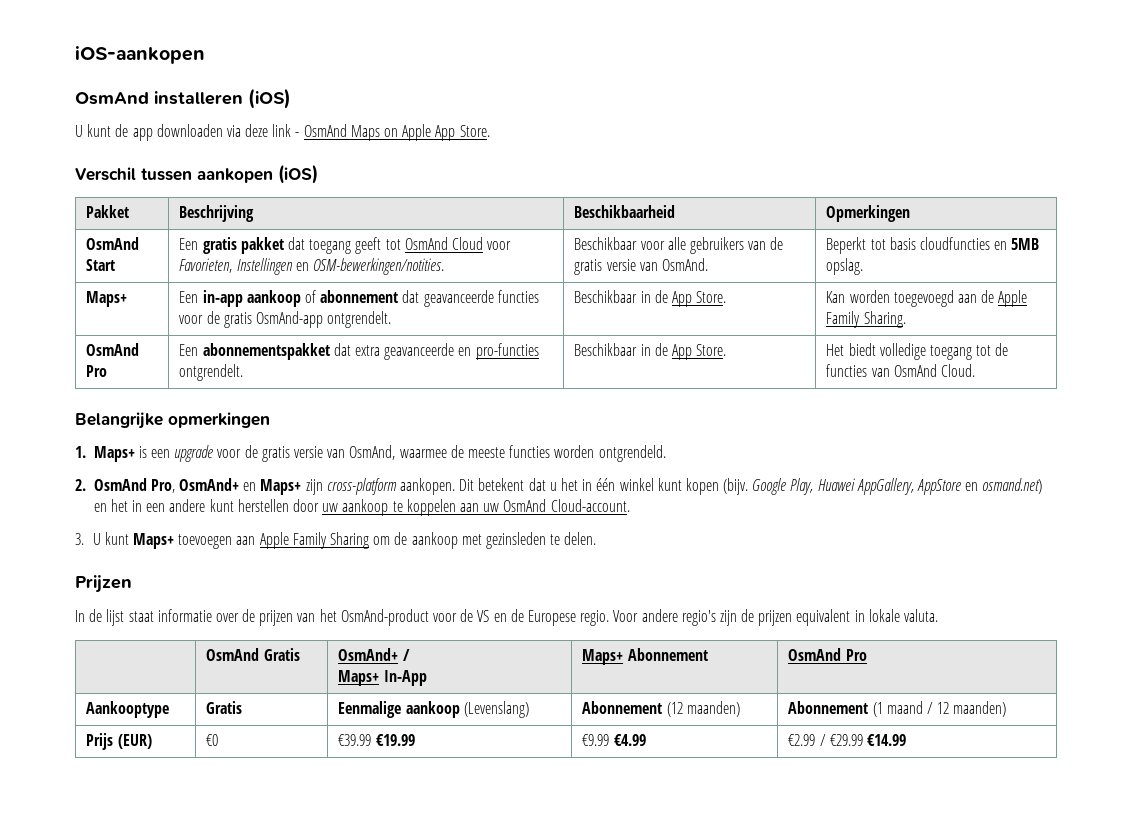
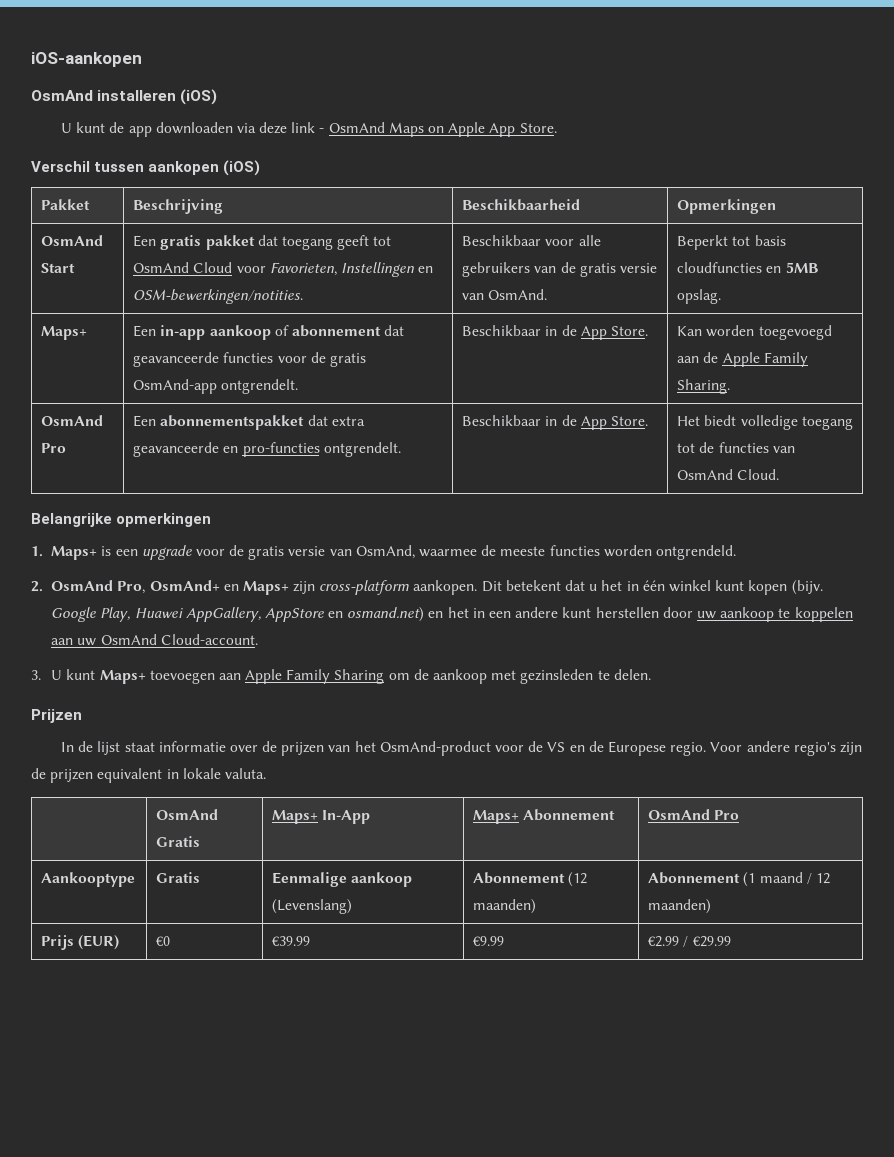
[338,648,410,661] OsmAnd+ / // -> (201, 841) none
[375,734,415,746] €19.99 -> (311, 941) none
[613,734,646,746] €4.99 -> (505, 941) none
[867,734,907,746] €14.99 -> (731, 941) none

